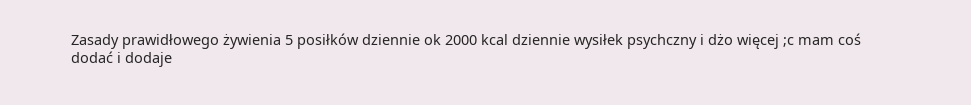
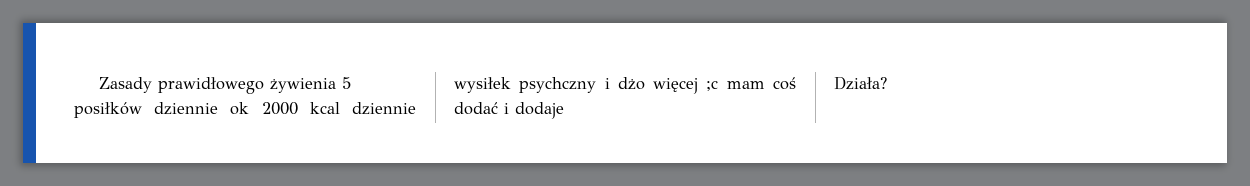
(172, 59) none -> [834,76,887,90] // Działa?

